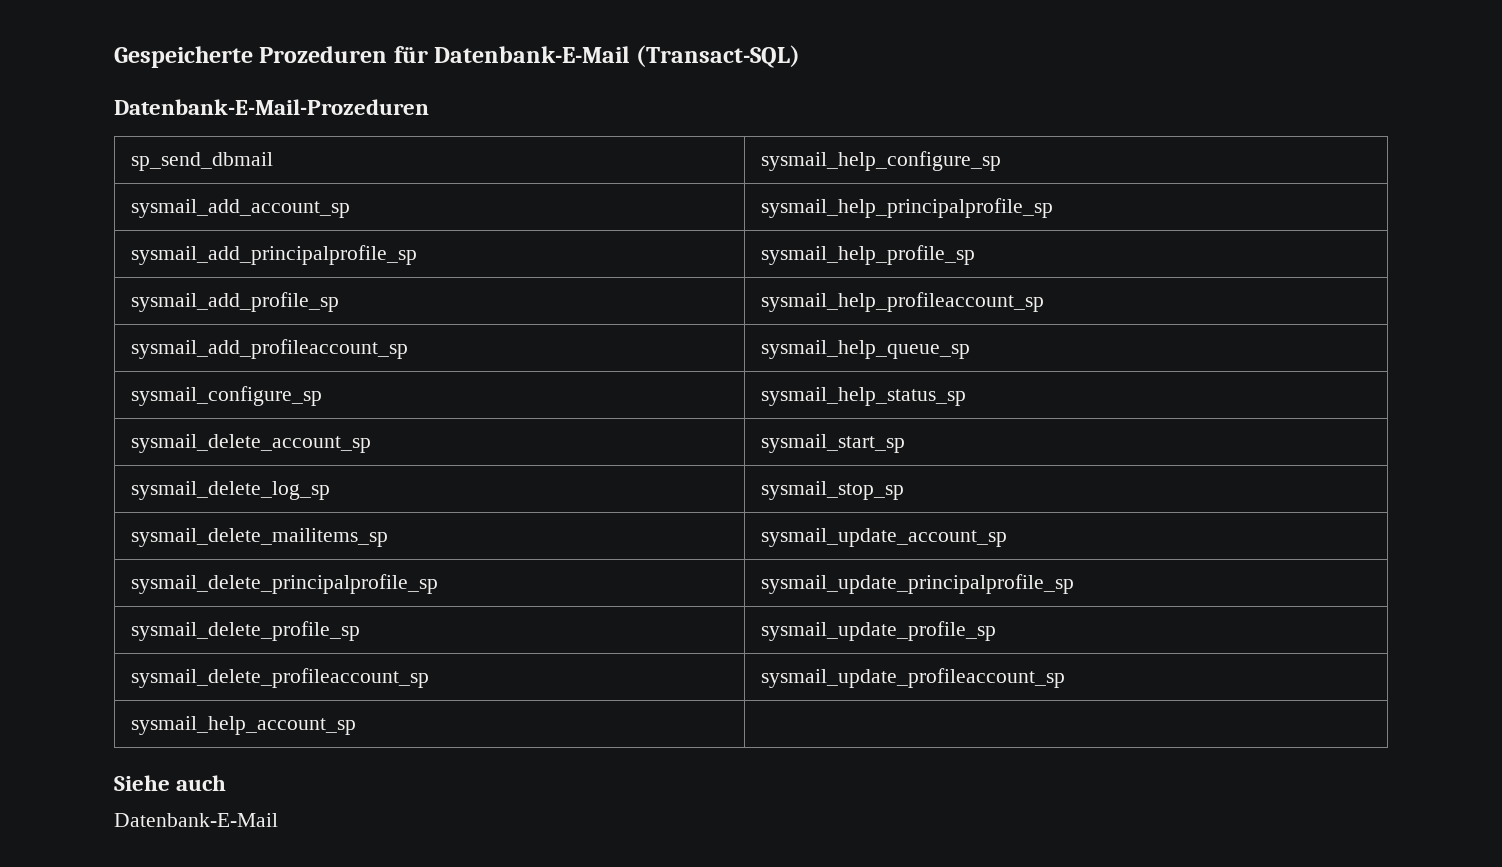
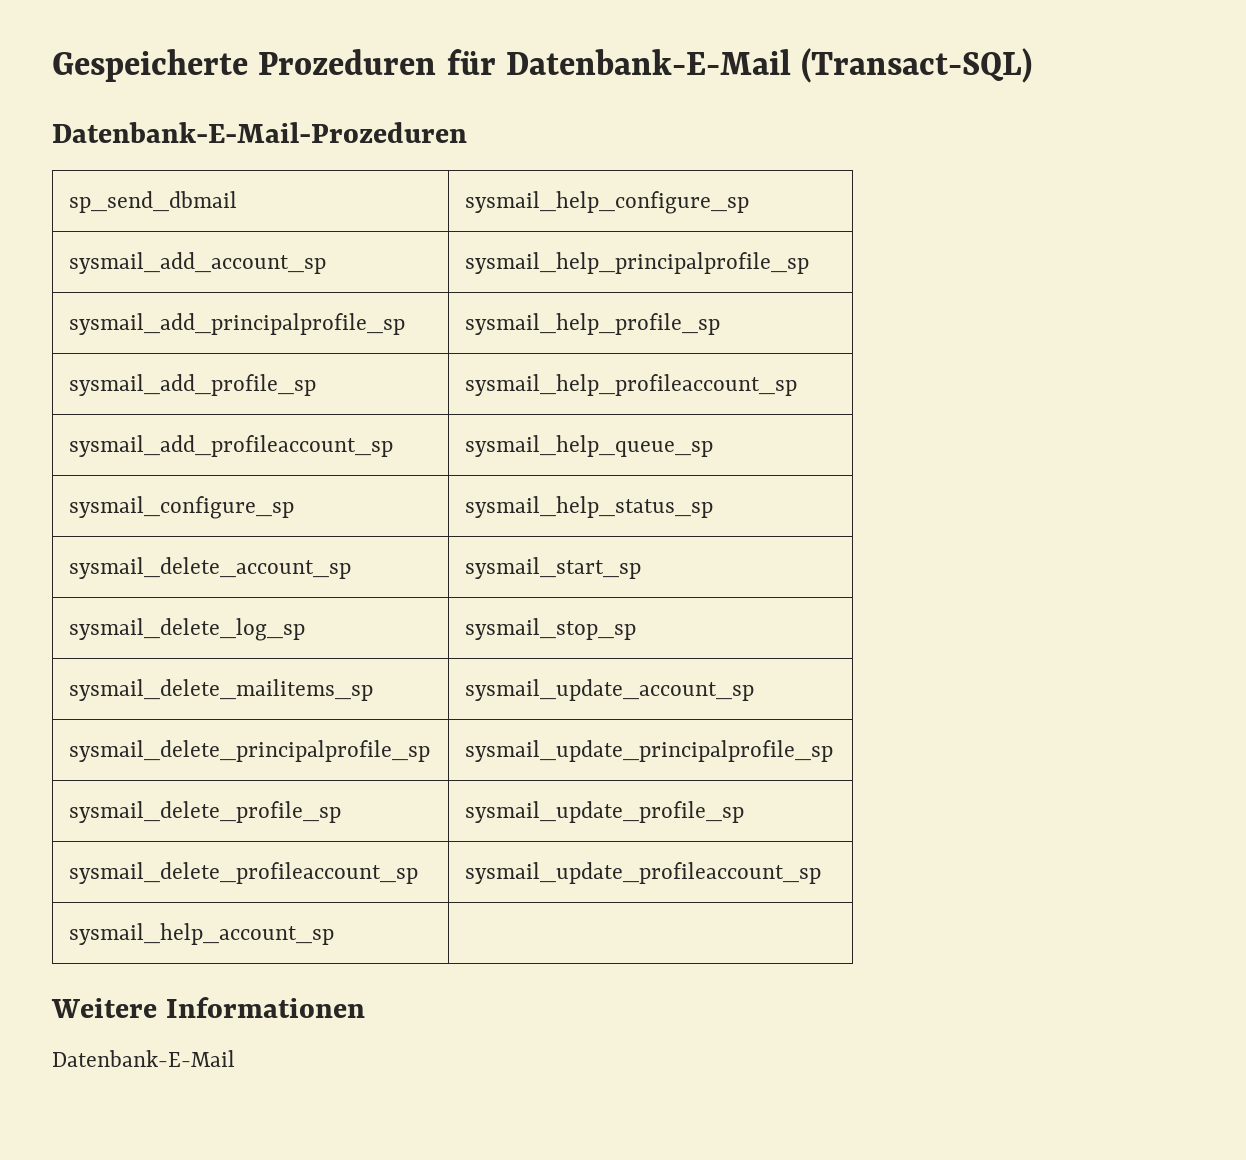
[114,775,227,791] Siehe auch -> [51,997,365,1018] Weitere Informationen

